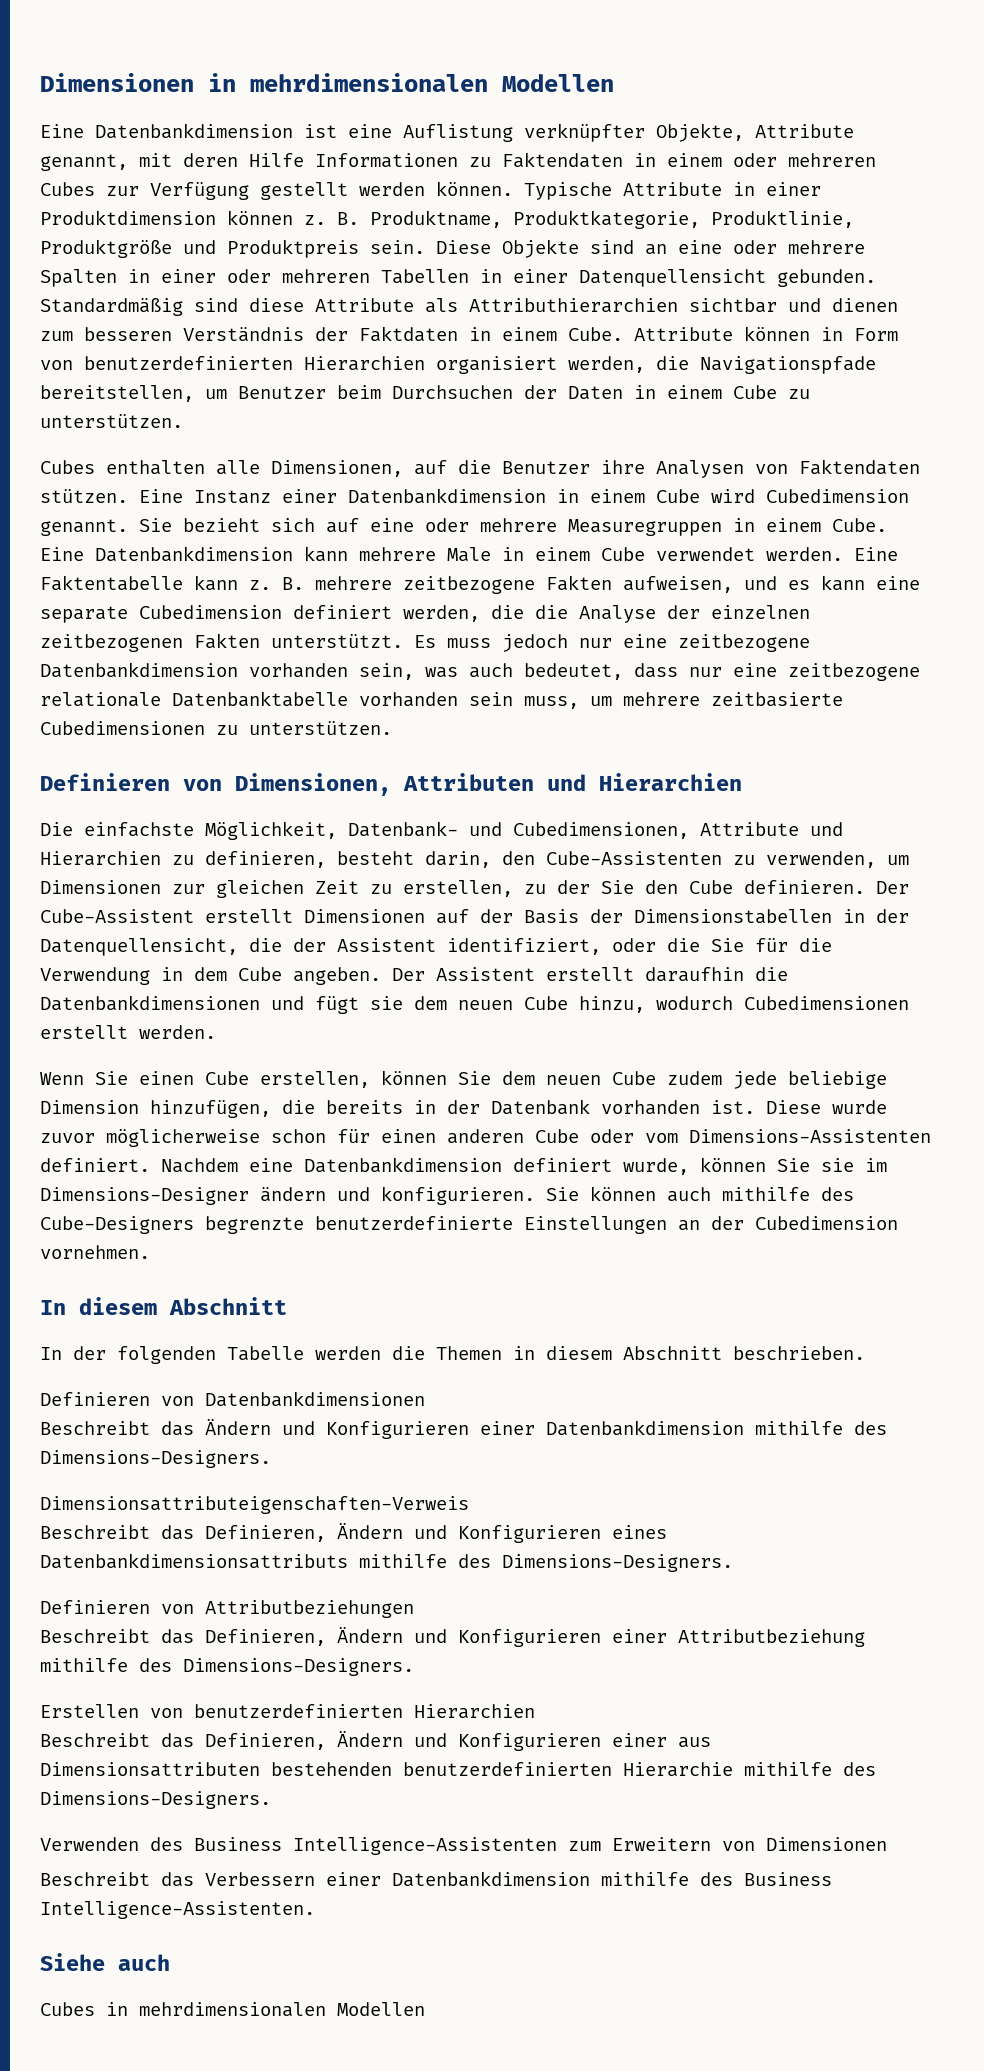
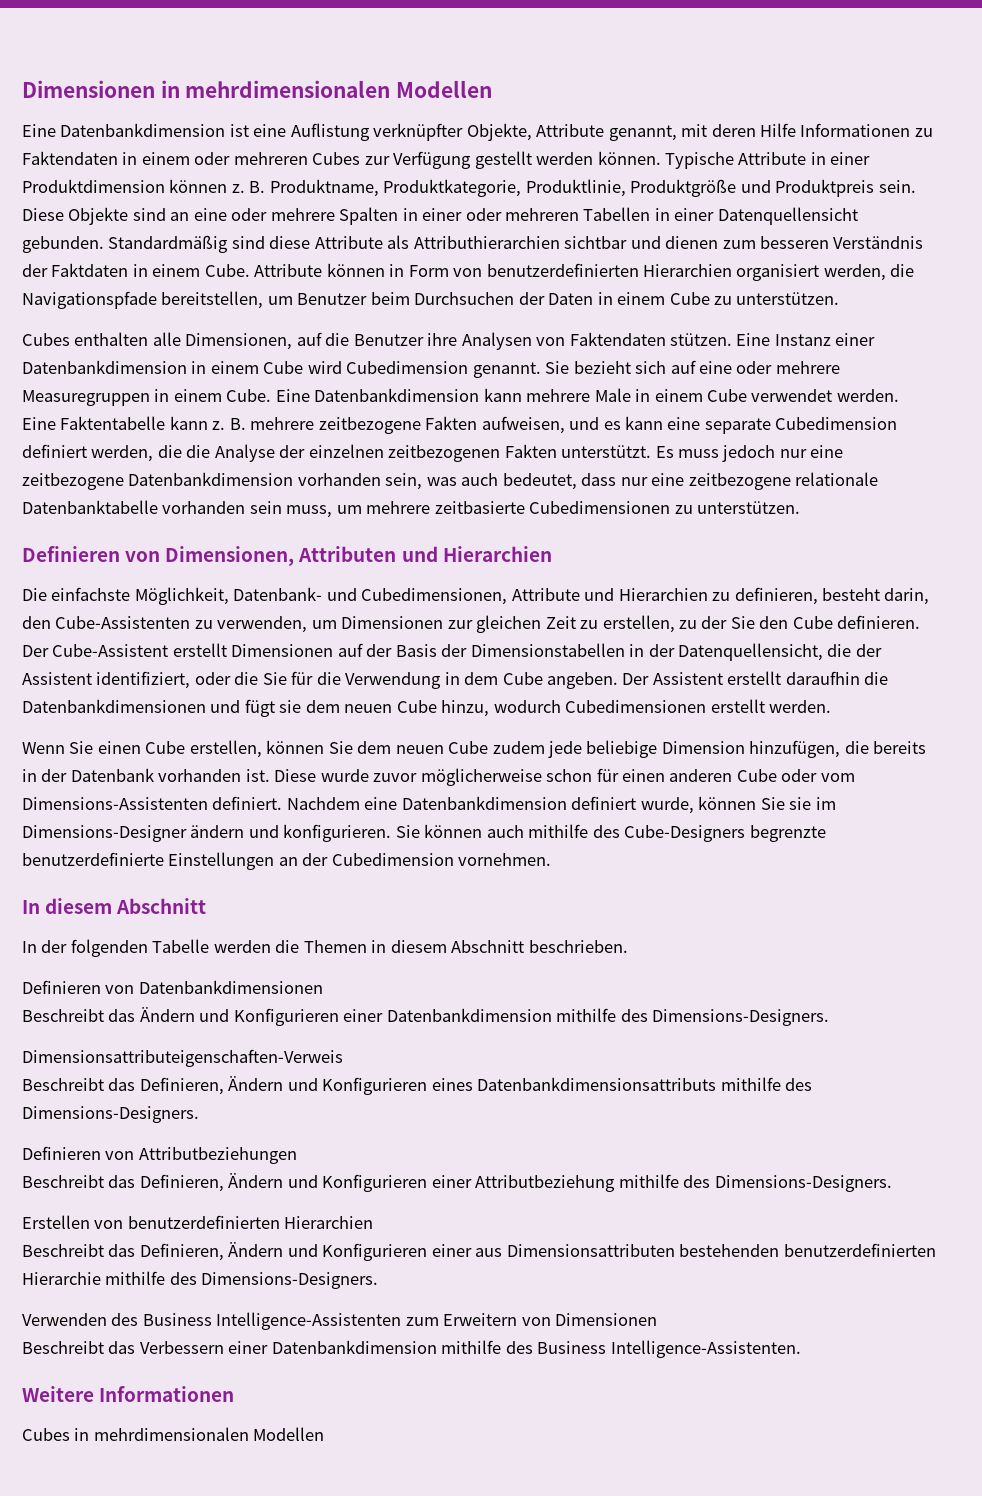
[40,1953,170,1971] Siehe auch -> [22,1386,235,1402] Weitere Informationen

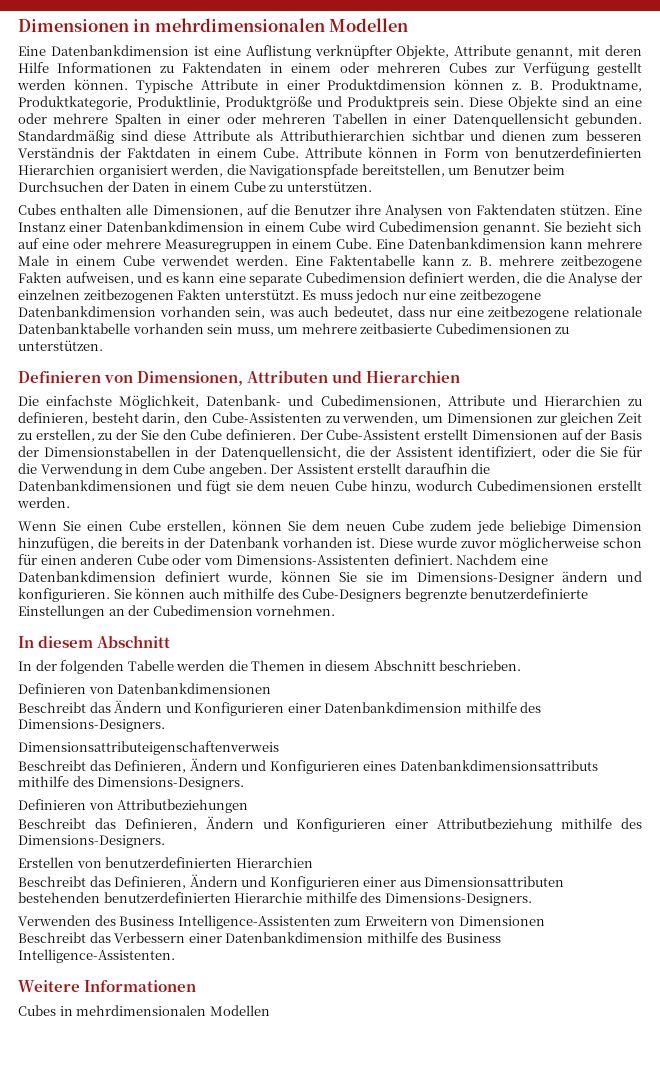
[22,1049,343,1067] Dimensionsattributeigenschaften-Verweis -> [18,741,279,755] Dimensionsattributeigenschaftenverweis

